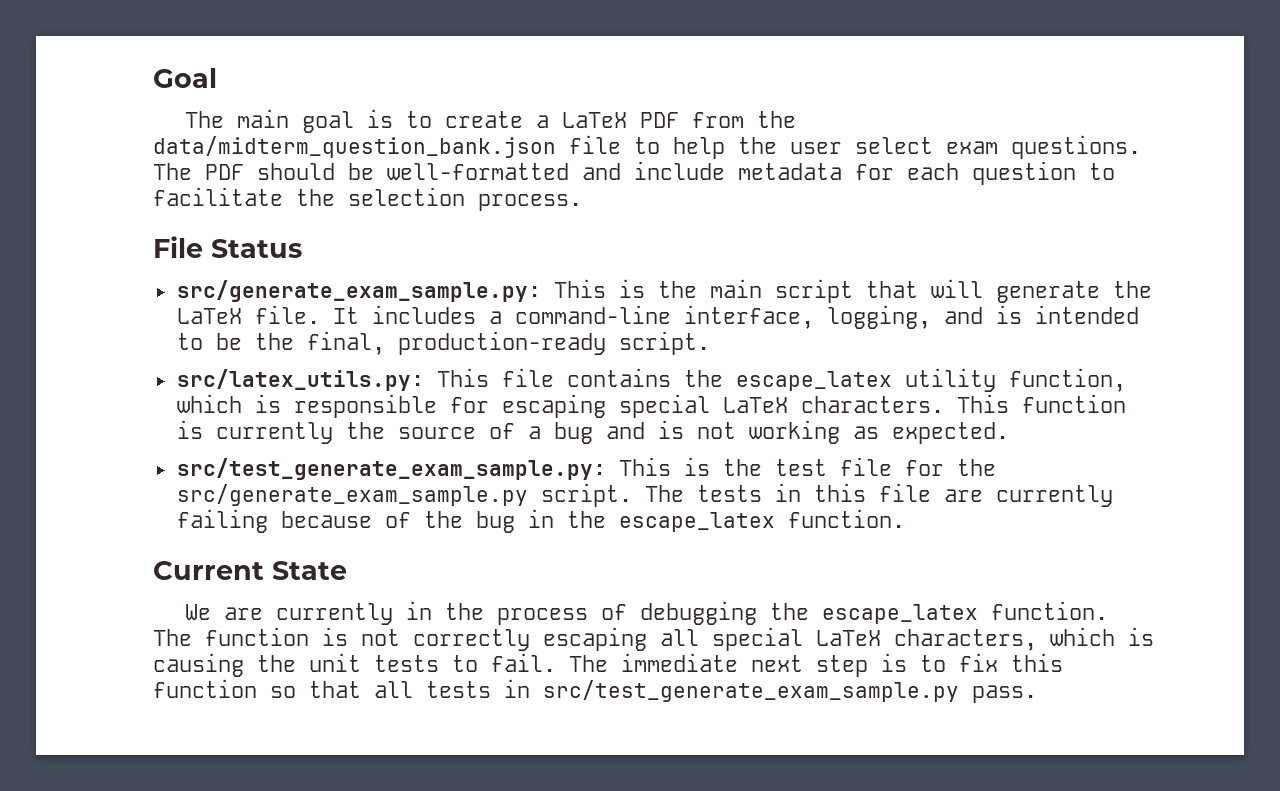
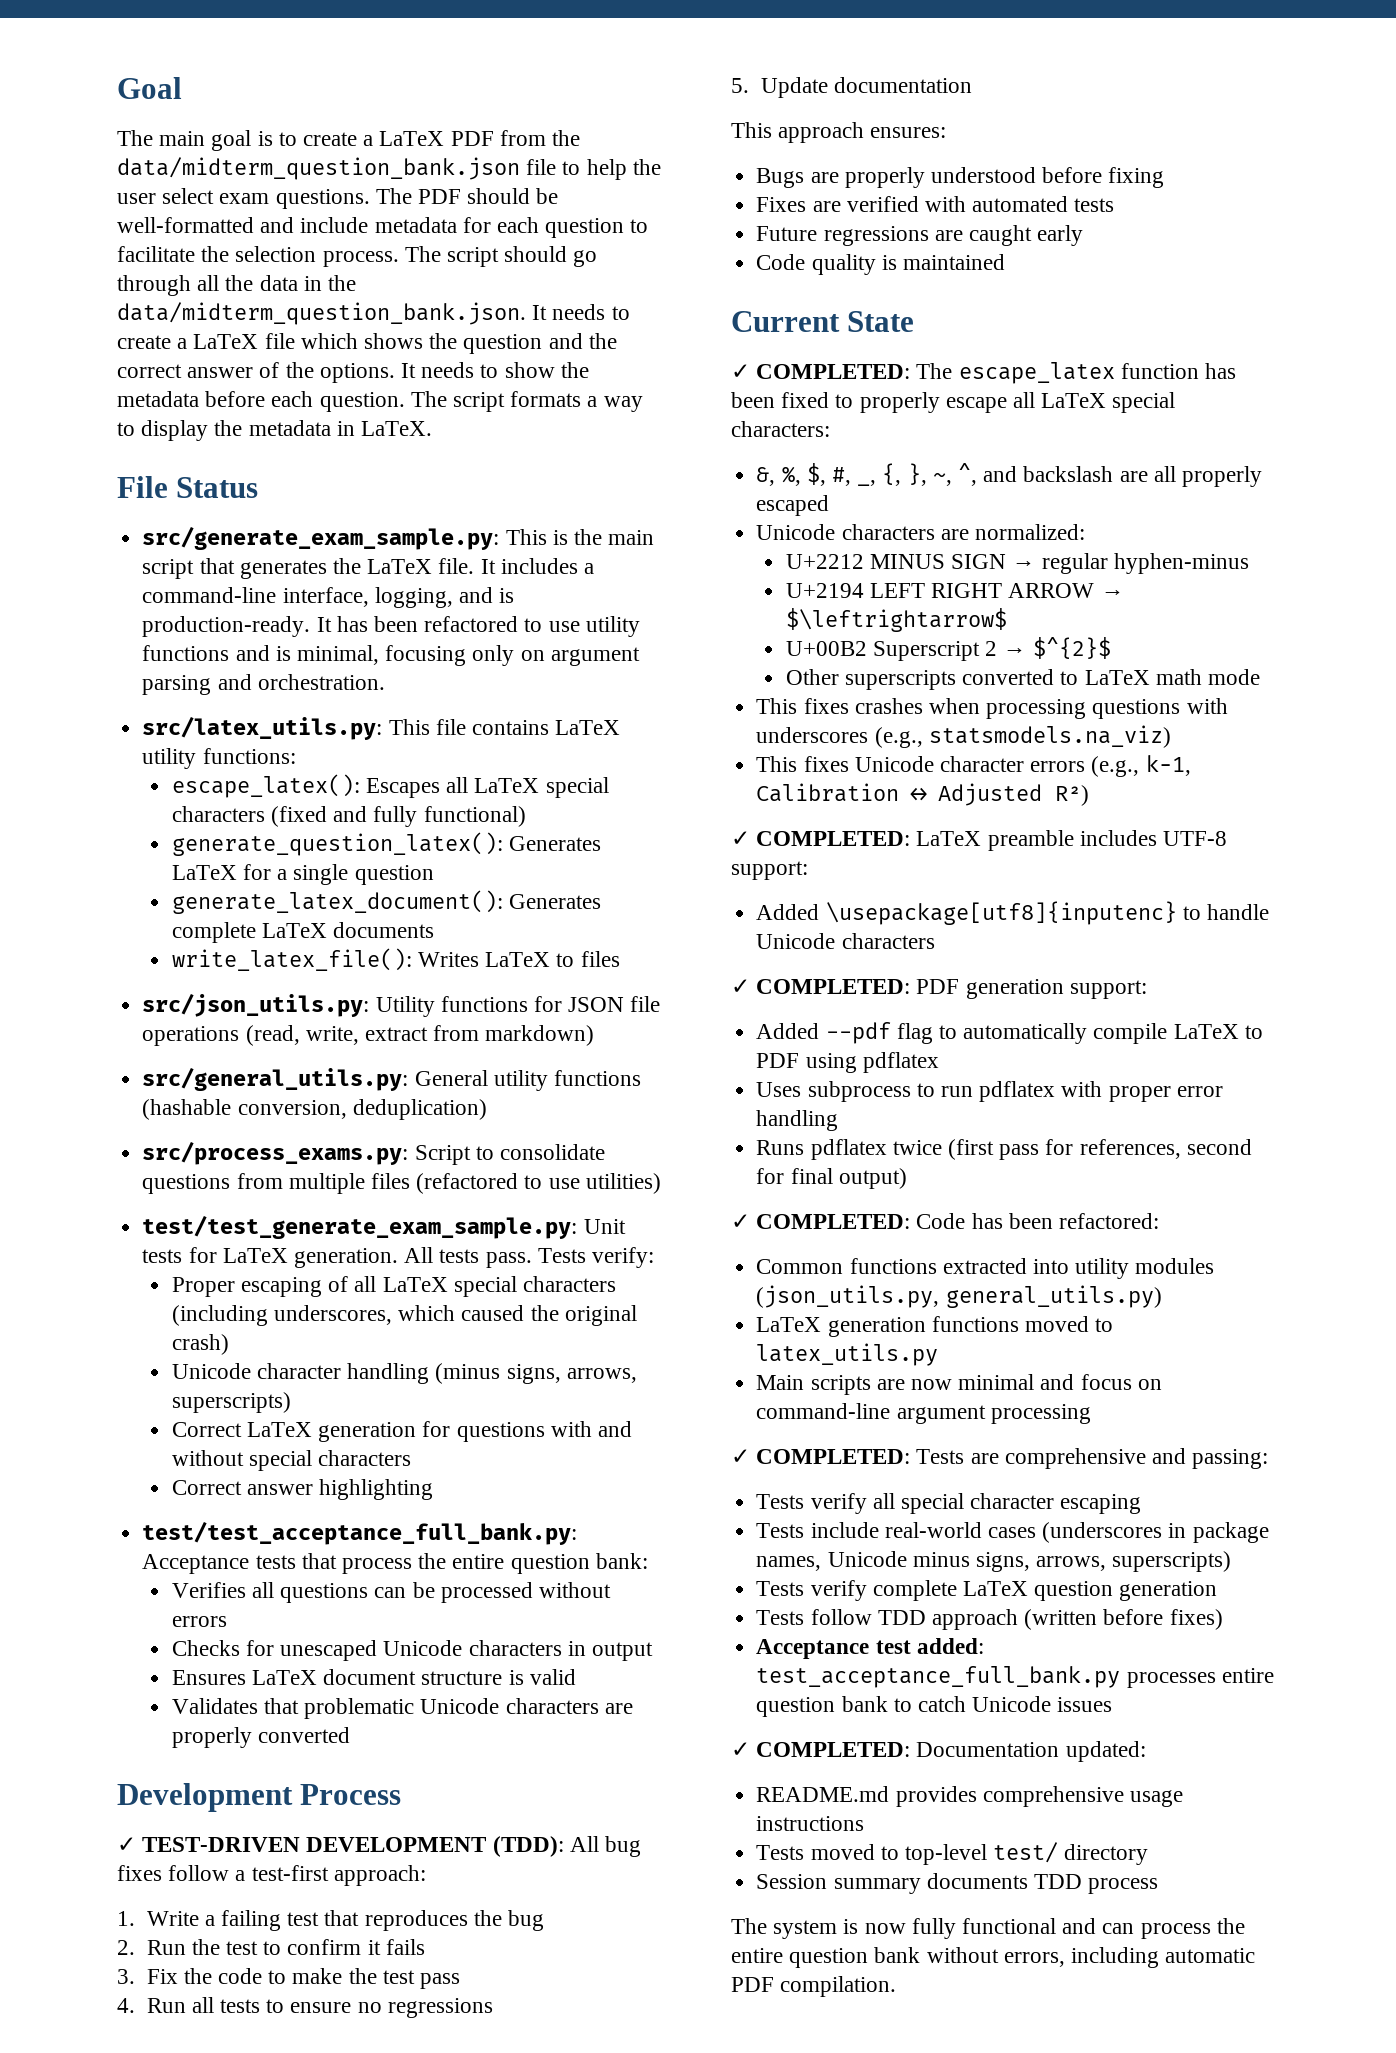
(582, 202) none -> [404,246,598,267] [117,275,357,296] [117,302,630,325] [117,333,617,354] [117,362,589,383] [117,391,643,412] [117,420,433,441] The script should go through all the data in the data/midterm_question_bank.json. It needs to create a LaTeX file which shows the question and the correct answer of the options. It needs to show the metadata before each question. The script formats a way to display the metadata in LaTeX.
[930,279,1100,303] will generate -> [239,560,327,579] generates
[1034,305,1139,324] [176,331,710,355] [176,368,1126,392] [176,394,1126,418] [176,420,1009,444] [176,457,996,480] [176,483,1113,507] [176,509,905,533] [153,561,347,580] [185,601,1109,625] [153,627,1154,651] [153,653,1063,677] [153,679,1037,703] intended to be the final, production-ready script. // src/latex_utils.py: This file contains the escape_latex utility function, which is responsible for escaping special LaTeX characters. This function is currently the source of a bug and is not working as expected. // src/test_generate_exam_sample.py: This is the test file for the src/generate_exam_sample.py script. The tests in this file are currently failing because of the bug in the escape_latex function. // Current State // We are currently in the process of debugging the escape_latex function. The function is not correctly escaping all special LaTeX characters, which is causing the unit tests to fail. The immediate next step is to fix this function so that all tests in src/test_generate_exam_sample.py pass. -> [142,616,640,637] [142,645,640,666] [142,674,385,695] [142,716,621,740] [142,748,296,769] [171,774,609,798] [171,806,526,827] [171,832,601,856] [171,864,434,885] [171,890,601,914] [171,922,435,943] [171,948,620,971] [142,993,661,1017] [142,1025,595,1046] [142,1067,641,1091] [142,1099,487,1120] [142,1141,605,1165] [142,1173,661,1194] [142,1215,626,1239] [142,1247,654,1268] [171,1276,616,1297] [171,1305,637,1326] [171,1334,229,1355] [171,1363,637,1384] [171,1392,291,1413] [171,1421,632,1442] [171,1450,412,1471] [171,1479,434,1500] [142,1521,578,1545] [142,1553,648,1574] [171,1582,611,1603] [171,1616,227,1627] [171,1640,653,1661] [171,1669,576,1685] [171,1698,633,1719] [171,1727,350,1748] [117,1783,402,1812] [117,1836,642,1857] [117,1865,426,1886] [117,1910,544,1931] [117,1939,425,1955] [117,1968,460,1989] [117,1997,493,2018] [731,77,972,98] [731,122,947,143] [756,167,1165,188] [756,196,1115,212] [756,225,1084,246] [756,254,1005,275] [731,311,915,332] [731,362,1237,384] [731,392,1176,413] [731,421,830,437] [756,463,1263,487] [756,495,830,516] [756,524,1085,540] [785,553,1249,574] [785,583,1124,598] [785,608,1007,632] [785,637,1111,661] [785,669,1260,690] [756,698,1228,719] [756,725,1171,748] [756,755,1191,777] [756,783,1090,806] [731,830,1228,851] [731,861,808,880] [756,901,1269,925] [756,933,935,949] [731,979,1147,999] [756,1022,1263,1044] [756,1052,939,1073] [756,1081,1223,1102] [756,1110,839,1131] [756,1139,1252,1160] [756,1168,907,1189] [731,1213,1160,1229] [756,1258,1215,1279] [756,1285,1162,1308] [756,1316,1114,1337] [756,1343,939,1366] [756,1374,1162,1395] [756,1403,1091,1424] [731,1448,1269,1469] [756,1493,1142,1514] [756,1522,1269,1543] [756,1551,1232,1572] [756,1580,1218,1601] [756,1609,1223,1630] [756,1638,984,1659] [756,1666,1274,1688] [756,1696,1113,1717] [731,1741,1146,1762] [756,1786,1183,1807] [756,1816,865,1831] [756,1842,1149,1865] [756,1873,1159,1894] [731,1918,1245,1939] [731,1947,1256,1968] [731,1976,897,1997] production-ready. It has been refactored to use utility functions and is minimal, focusing only on argument parsing and orchestration. // src/latex_utils.py: This file contains LaTeX utility functions: // escape_latex(): Escapes all LaTeX special characters (fixed and fully functional) // generate_question_latex(): Generates LaTeX for a single question // generate_latex_document(): Generates complete LaTeX documents // write_latex_file(): Writes LaTeX to files // src/json_utils.py: Utility functions for JSON file operations (read, write, extract from markdown) // src/general_utils.py: General utility functions (hashable conversion, deduplication) // src/process_exams.py: Script to consolidate questions from multiple files (refactored to use utilities) // test/test_generate_exam_sample.py: Unit tests for LaTeX generation. All tests pass. Tests verify: // Proper escaping of all LaTeX special characters (including underscores, which caused the original crash) // Unicode character handling (minus signs, arrows, superscripts) // Correct LaTeX generation for questions with and without special characters // Correct answer highlighting // test/test_acceptance_full_bank.py: Acceptance tests that process the entire question bank: // Verifies all questions can be processed without errors // Checks for unescaped Unicode characters in output // Ensures LaTeX document structure is valid // Validates that problematic Unicode characters are properly converted // Development Process // ✓ TEST-DRIVEN DEVELOPMENT (TDD): All bug fixes follow a test-first approach: // 1. Write a failing test that reproduces the bug // 2. Run the test to confirm it fails // 3. Fix the code to make the test pass // 4. Run all tests to ensure no regressions // 5. Update documentation // This approach ensures: // Bugs are properly understood before fixing // Fixes are verified with automated tests // Future regressions are caught early // Code quality is maintained // Current State // ✓ COMPLETED: The escape_latex function has been fixed to properly escape all LaTeX special characters: // &, %, $, #, _, {, }, ~, ^, and backslash are all properly escaped // Unicode characters are normalized: // U+2212 MINUS SIGN → regular hyphen-minus // U+2194 LEFT RIGHT ARROW → $\leftrightarrow$ // U+00B2 Superscript 2 → $^{2}$ // Other superscripts converted to LaTeX math mode // This fixes crashes when processing questions with underscores (e.g., statsmodels.na_viz) // This fixes Unicode character errors (e.g., k−1, Calibration ↔ Adjusted R²) // ✓ COMPLETED: LaTeX preamble includes UTF-8 support: // Added \usepackage[utf8]{inputenc} to handle Unicode characters // ✓ COMPLETED: PDF generation support: // Added --pdf flag to automatically compile LaTeX to PDF using pdflatex // Uses subprocess to run pdflatex with proper error handling // Runs pdflatex twice (first pass for references, second for final output) // ✓ COMPLETED: Code has been refactored: // Common functions extracted into utility modules (json_utils.py, general_utils.py) // LaTeX generation functions moved to latex_utils.py // Main scripts are now minimal and focus on command-line argument processing // ✓ COMPLETED: Tests are comprehensive and passing: // Tests verify all special character escaping // Tests include real-world cases (underscores in package names, Unicode minus signs, arrows, superscripts) // Tests verify complete LaTeX question generation // Tests follow TDD approach (written before fixes) // Acceptance test added: test_acceptance_full_bank.py processes entire question bank to catch Unicode issues // ✓ COMPLETED: Documentation updated: // README.md provides comprehensive usage instructions // Tests moved to top-level test/ directory // Session summary documents TDD process // The system is now fully functional and can process the entire question bank without errors, including automatic PDF compilation.

